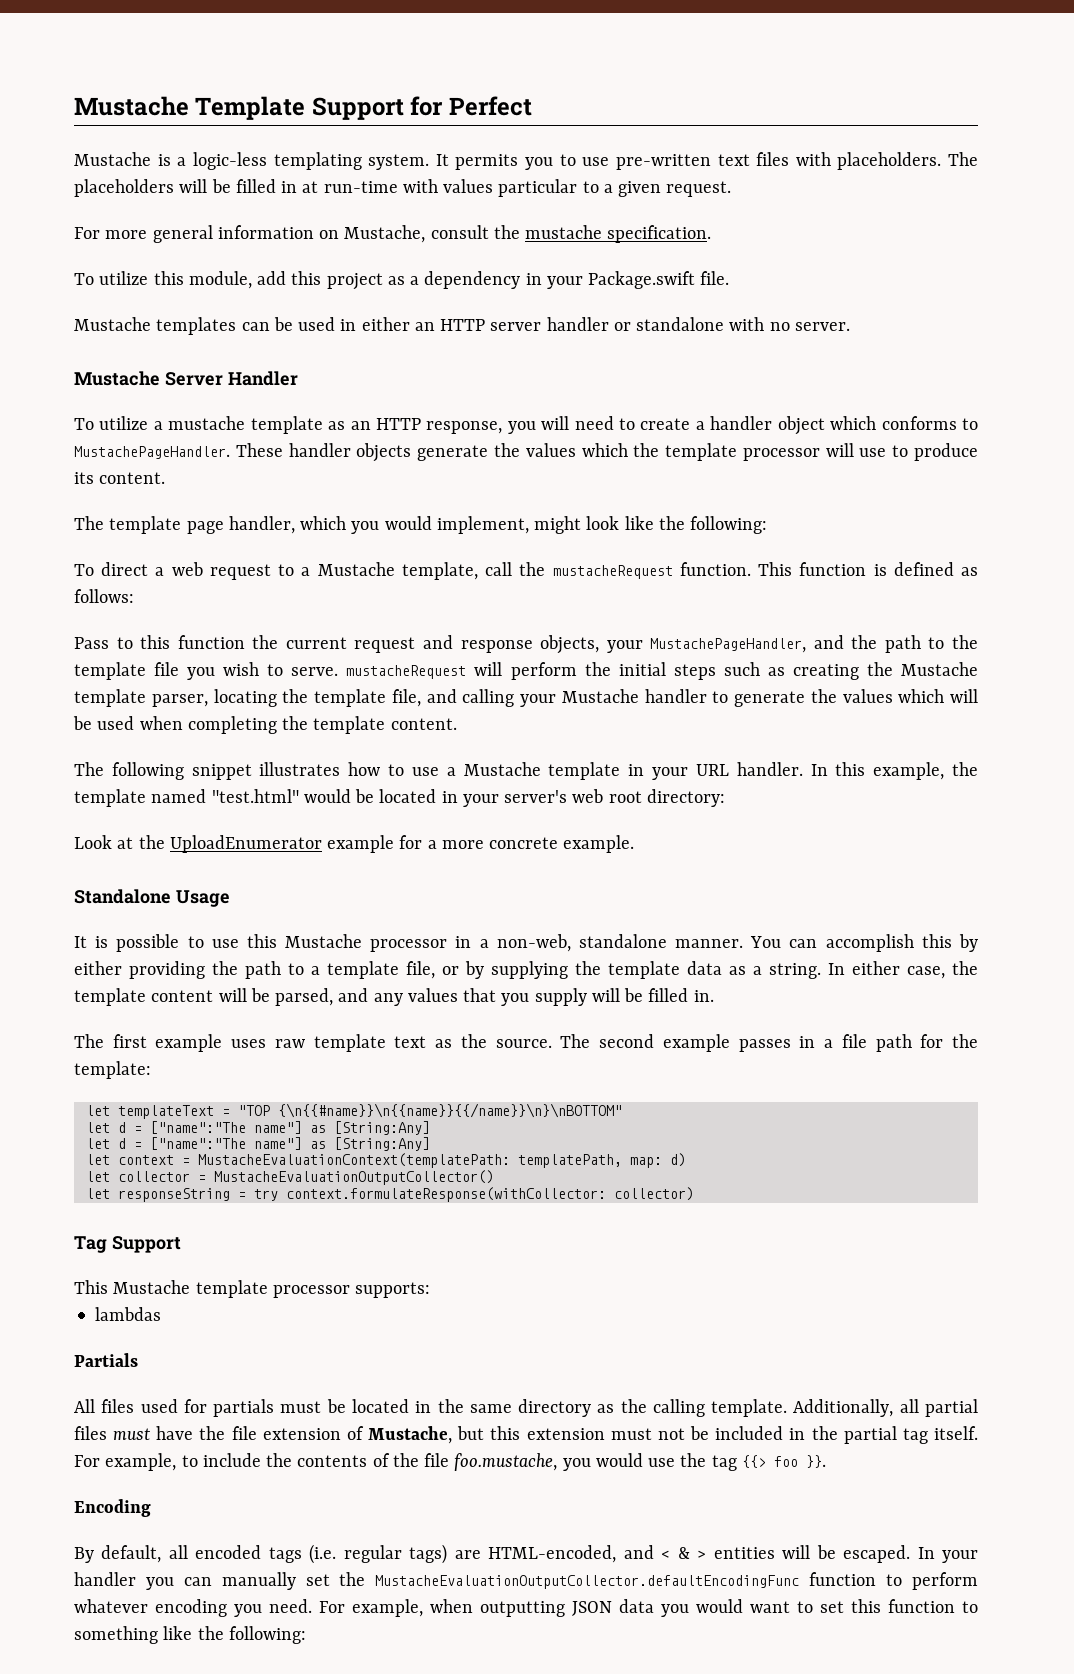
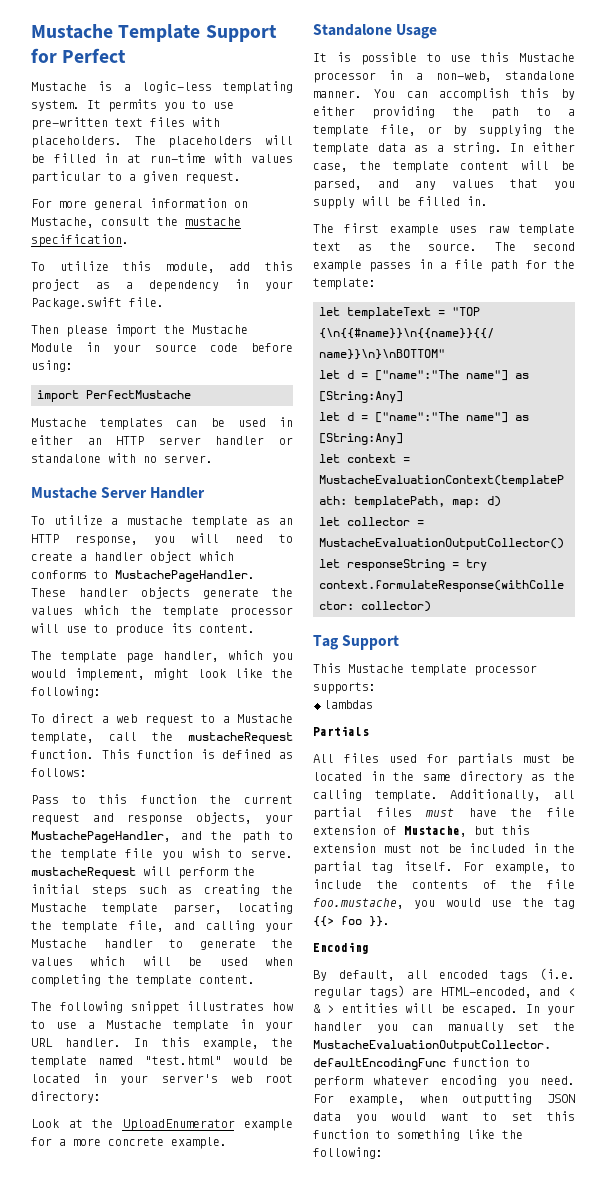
(730, 278) none -> [31,324,248,337] [31,342,293,354] [31,360,73,372] [37,390,191,402] // Then please import the Mustache Module in your source code before using: // import PerfectMustache

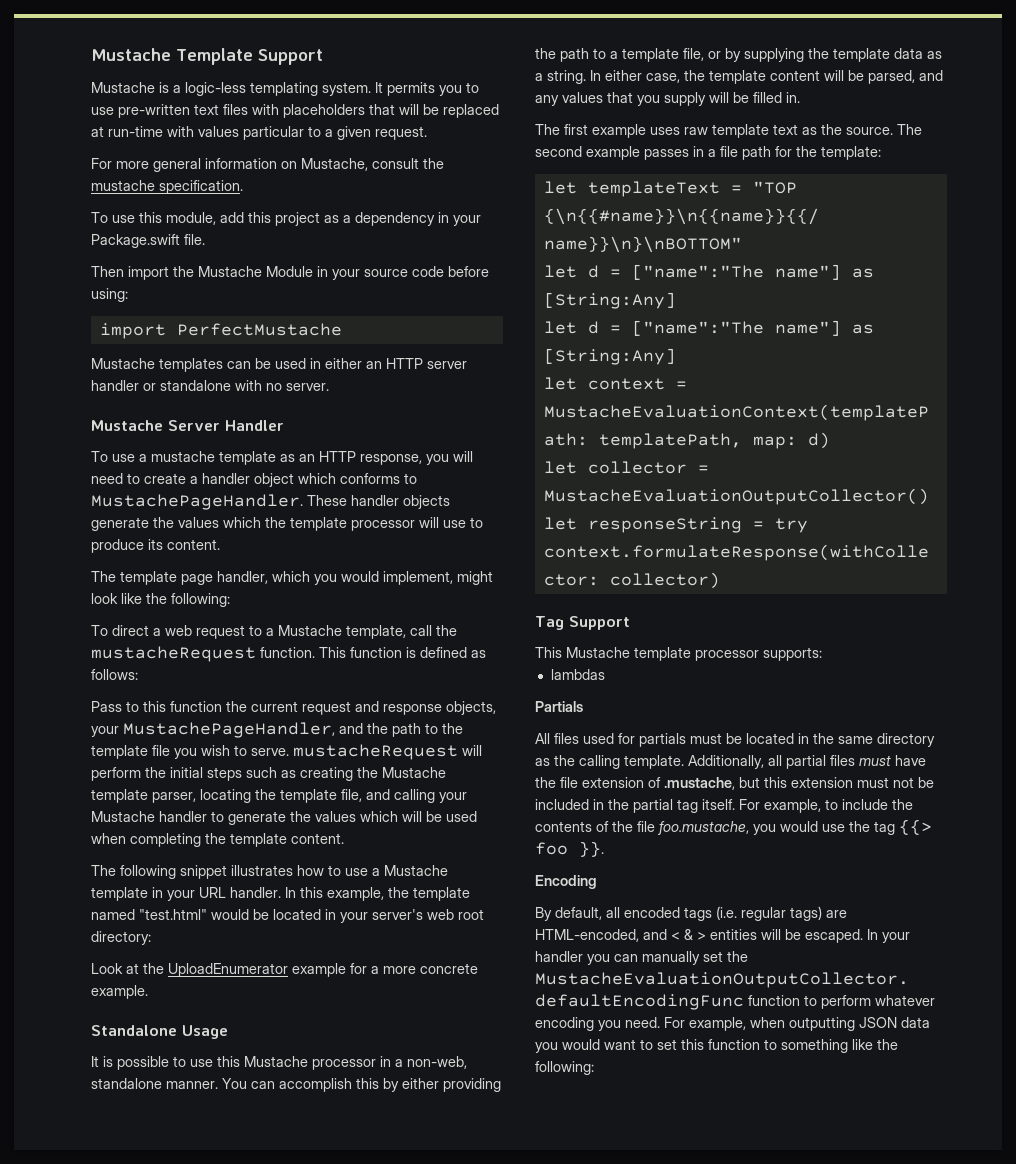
[31,48,127,63] for Perfect -> (323, 57) none
[31,135,293,148] [31,153,119,163] placeholders. The placeholders will be filled in -> [283,104,499,118] placeholders that will be replaced
[59,261,109,271] utilize -> [112,215,135,223] use
[66,325,108,337] please -> (124, 271) none
[53,515,103,525] utilize -> [112,454,135,462] use
[404,826,467,837] Mustache, -> [664,777,735,790] .mustache,

